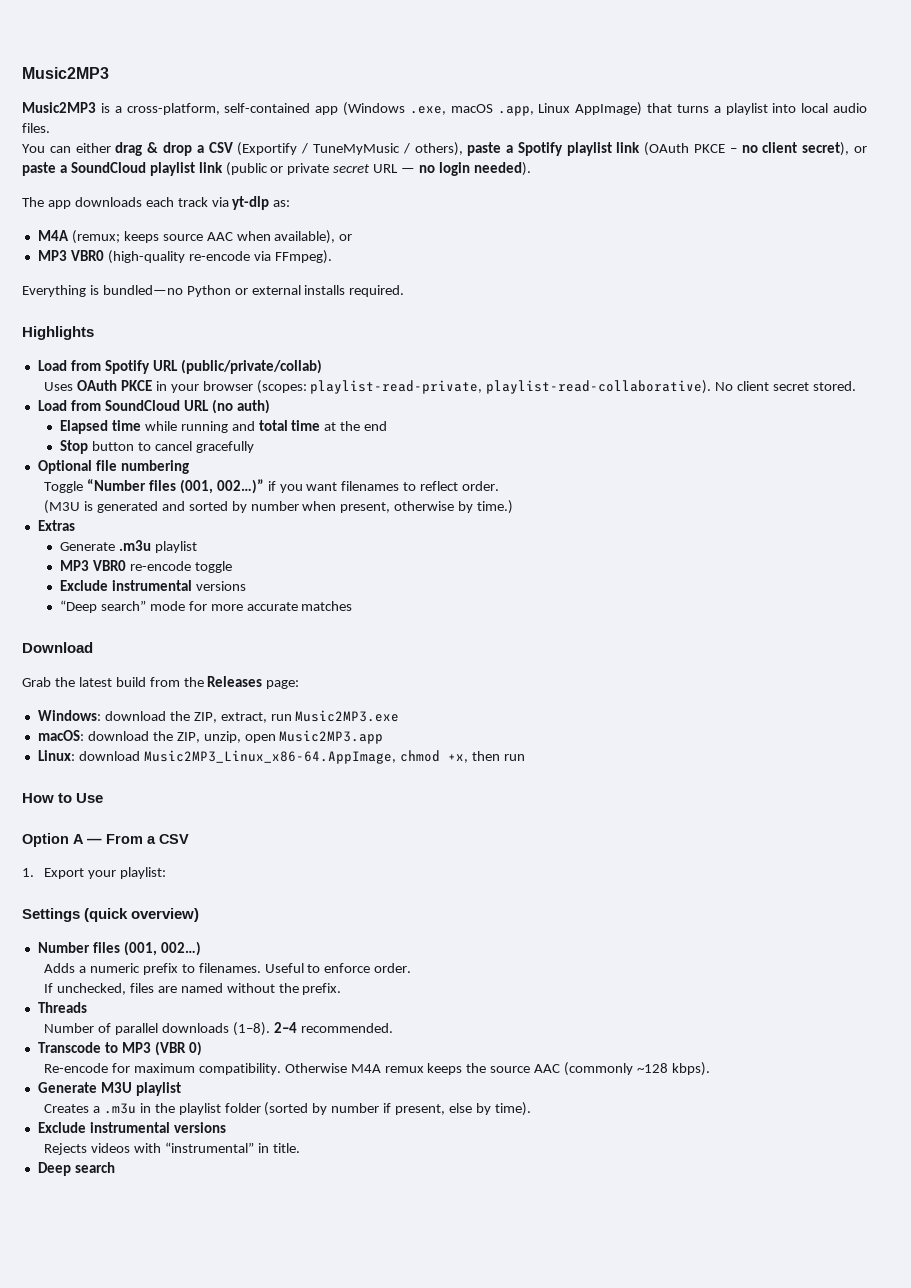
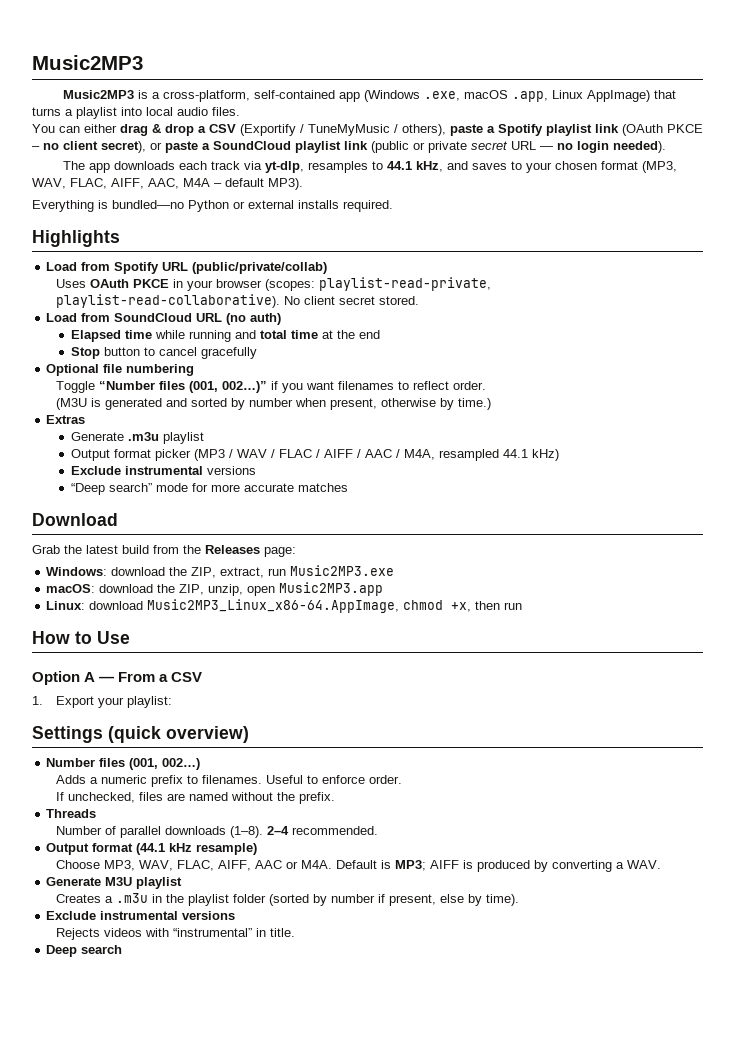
[232,196,291,210] [37,230,353,244] [37,250,332,264] yt-dlp as: // M4A (remux; keeps source AAC when available), or // MP3 VBR0 (high-quality re-encode via FFmpeg). -> [265,161,678,173] [32,178,303,190] yt-dlp, resamples to 44.1 kHz, and saves to your chosen format (MP3, WAV, FLAC, AIFF, AAC, M4A – default MP3).
[59,560,232,573] MP3 VBR0 re-encode toggle -> [70,449,559,461] Output format picker (MP3 / WAV / FLAC / AIFF / AAC / M4A, resampled 44.1 kHz)
[37,1041,202,1056] [44,1062,710,1076] Transcode to MP3 (VBR 0) // Re-encode for maximum compatibility. Otherwise M4A remux keeps the source AAC (commonly ~128 kbps). -> [46,843,258,855] [56,860,662,872] Output format (44.1 kHz resample) // Choose MP3, WAV, FLAC, AIFF, AAC or M4A. Default is MP3; AIFF is produced by converting a WAV.

